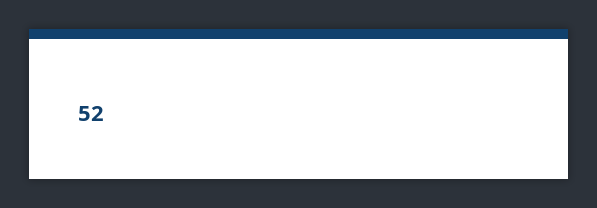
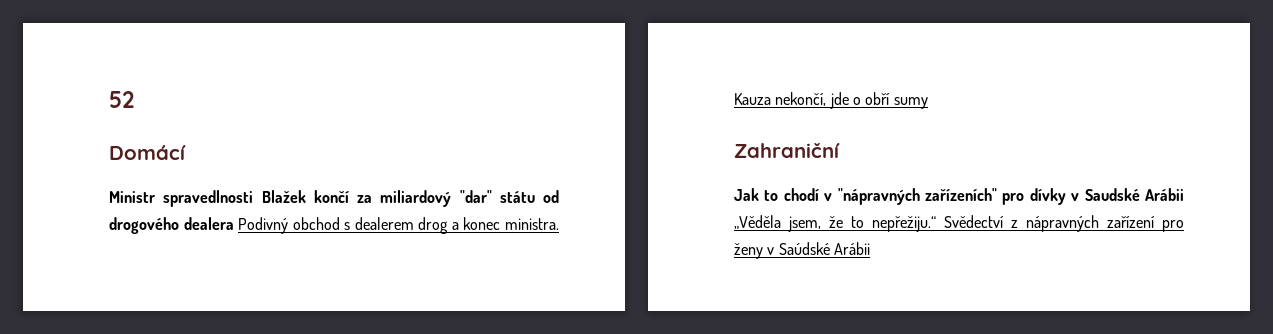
(104, 113) none -> [109,145,186,160] [109,190,559,207] [109,217,559,234] [734,92,928,109] [734,143,840,158] [734,188,1184,205] [734,215,1184,232] [734,242,870,259] // Domácí // Ministr spravedlnosti Blažek končí za miliardový "dar" státu od drogového dealera Podivný obchod s dealerem drog a konec ministra. Kauza nekončí, jde o obří sumy // Zahraniční // Jak to chodí v "nápravných zařízeních" pro dívky v Saudské Arábii „Věděla jsem, že to nepřežiju.“ Svědectví z nápravných zařízení pro ženy v Saúdské Arábii

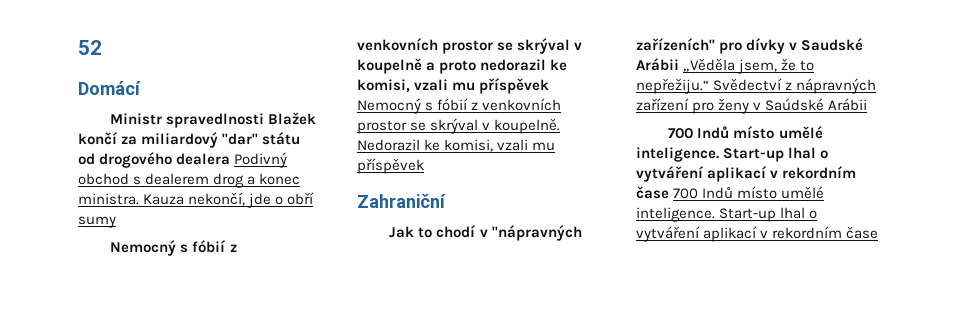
(928, 103) none -> [110,240,237,256] [357,38,583,54] [357,58,568,74] [357,78,550,94] [357,98,562,114] [357,118,561,134] [357,139,556,152] [357,158,424,174] // Nemocný s fóbií z venkovních prostor se skrýval v koupelně a proto nedorazil ke komisi, vzali mu příspěvek Nemocný s fóbií z venkovních prostor se skrýval v koupelně. Nedorazil ke komisi, vzali mu příspěvek
(870, 248) none -> [668,126,823,139] [636,147,829,162] [636,166,857,182] [636,186,825,199] [636,207,818,222] [636,226,879,242] // 700 Indů místo umělé inteligence. Start-up lhal o vytváření aplikací v rekordním čase 700 Indů místo umělé inteligence. Start-up lhal o vytváření aplikací v rekordním čase

